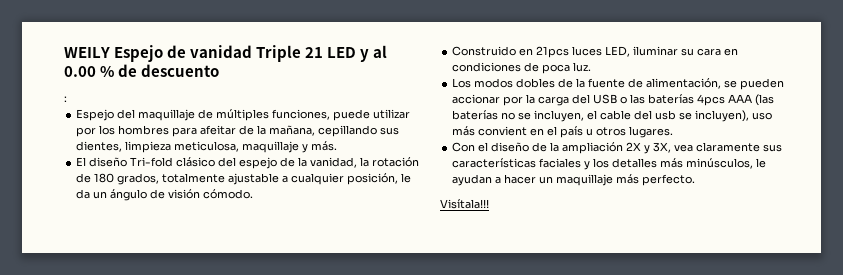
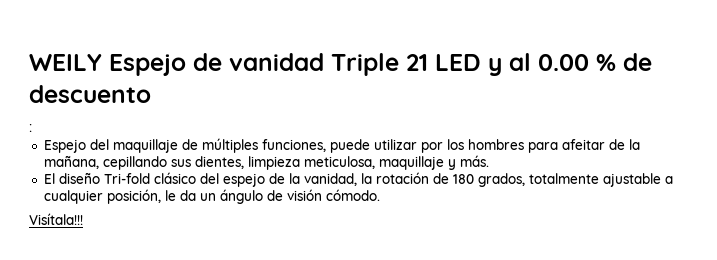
[452,46,739,58] [452,62,592,74] [452,78,785,90] [452,94,775,106] [452,110,773,122] [452,126,674,138] [452,142,783,154] [452,158,767,170] [452,174,696,186] // Construido en 21pcs luces LED, iluminar su cara en condiciones de poca luz. // Los modos dobles de la fuente de alimentación, se pueden accionar por la carga del USB o las baterías 4pcs AAA (las baterías no se incluyen, el cable del usb se incluyen), uso más convient en el país u otros lugares. // Con el diseño de la ampliación 2X y 3X, vea claramente sus características faciales y los detalles más minúsculos, le ayudan a hacer un maquillaje más perfecto. -> (380, 195) none

